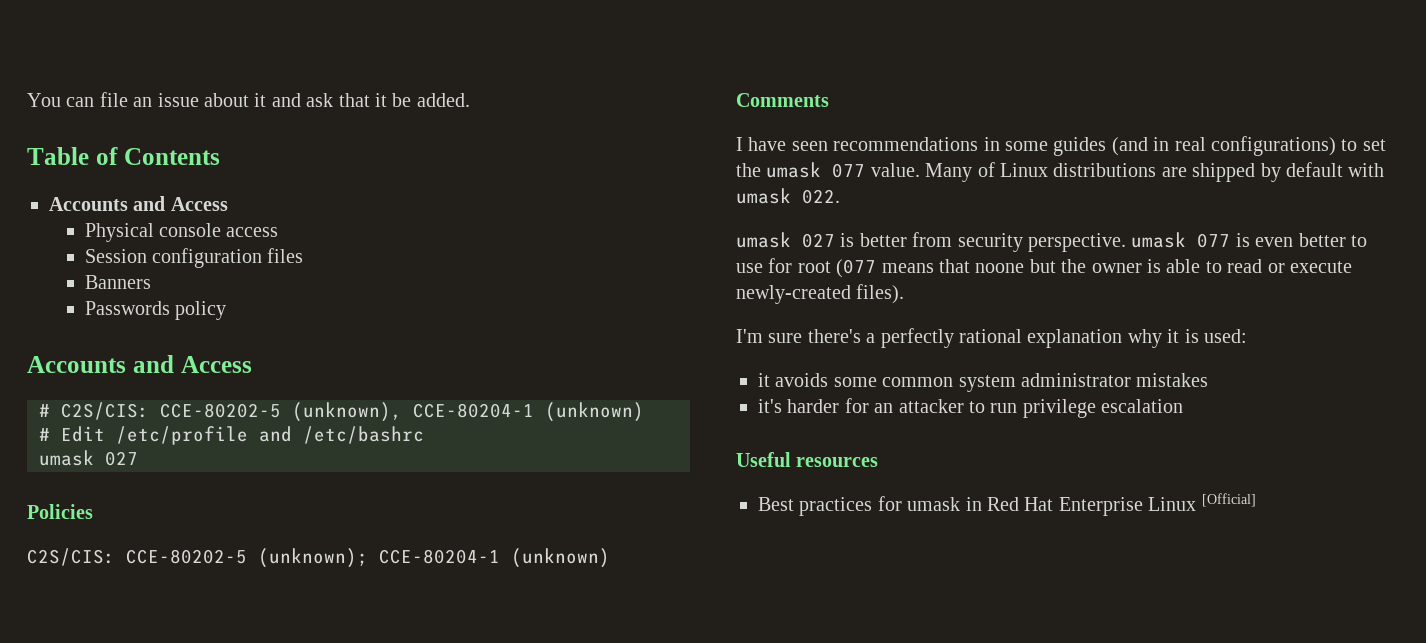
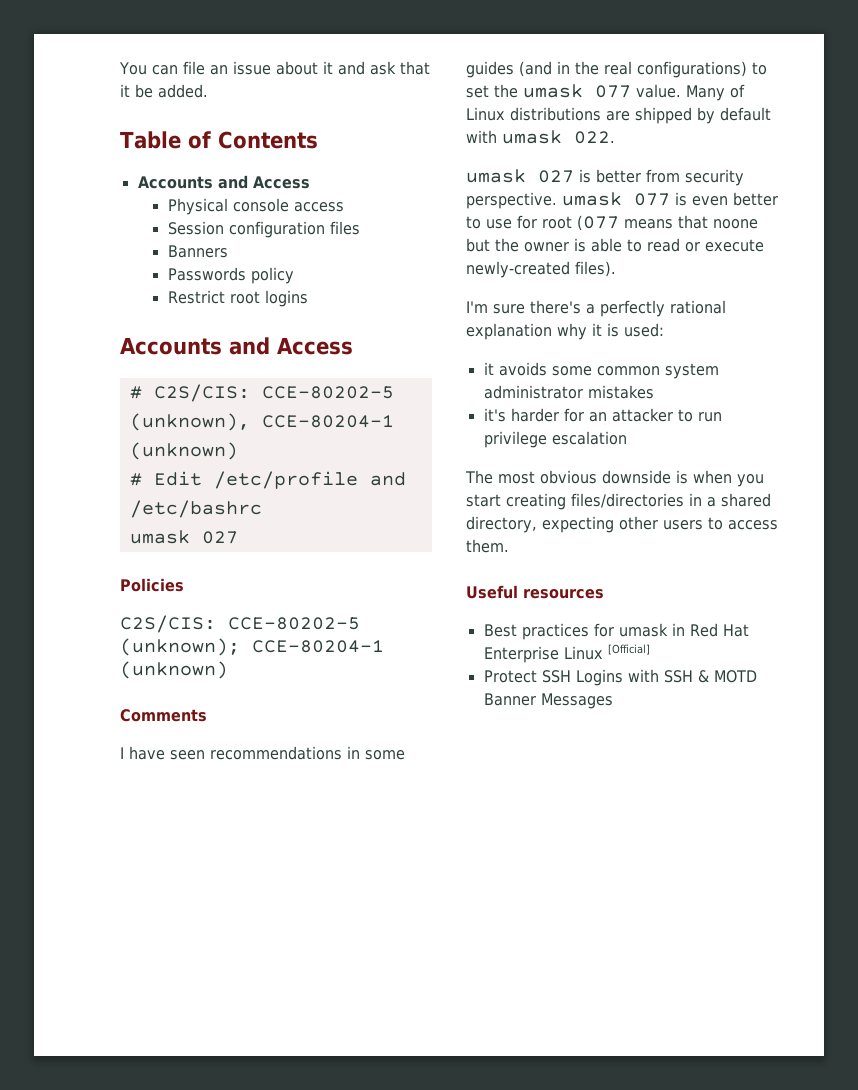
(226, 310) none -> [167,290,308,307] // Restrict root logins
(1170, 144) none -> [575,61,599,75] the
(1184, 406) none -> [465,470,764,487] [466,493,771,510] [466,516,778,533] [466,539,509,553] // The most obvious downside is when you start creating files/directories in a shared directory, expecting other users to access them.
(1256, 500) none -> [483,669,757,686] [483,693,613,709] // Protect SSH Logins with SSH & MOTD Banner Messages

